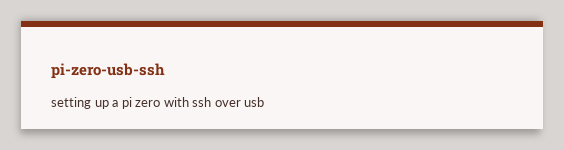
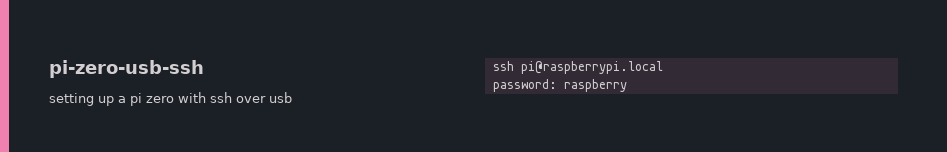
(265, 102) none -> [492,61,663,74] [492,79,627,92] // ssh pi@raspberrypi.local // password: raspberry

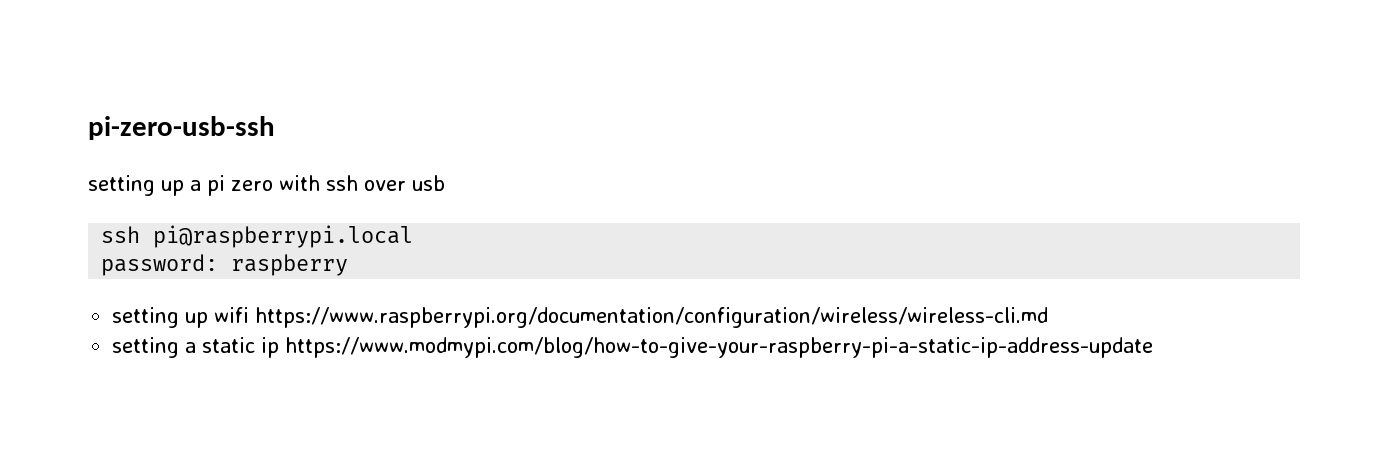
(627, 85) none -> [112,307,1049,328] [112,337,1154,358] // setting up wifi https://www.raspberrypi.org/documentation/configuration/wireless/wireless-cli.md // setting a static ip https://www.modmypi.com/blog/how-to-give-your-raspberry-pi-a-static-ip-address-update

